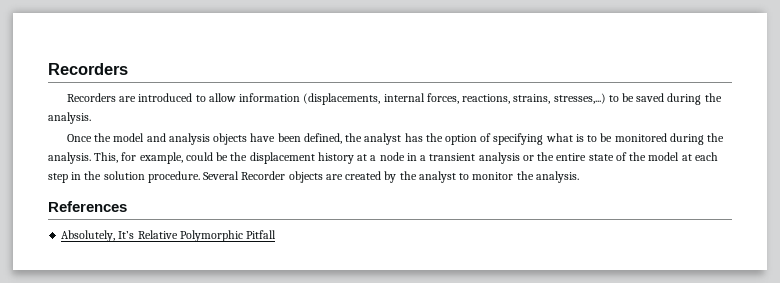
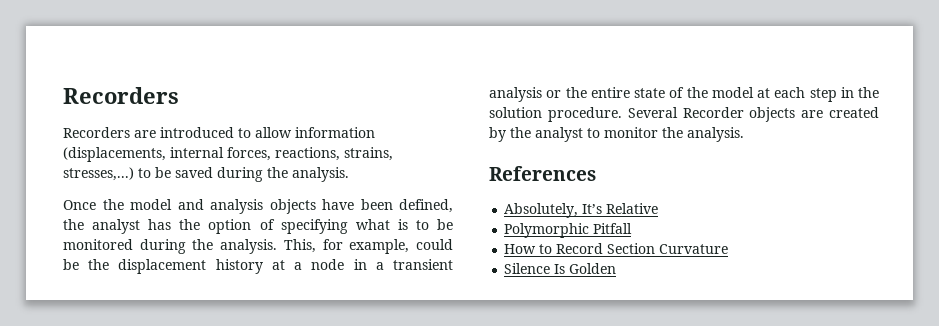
(178, 234) none -> (659, 208) //
(277, 234) none -> [504,243,729,254] [504,263,617,274] // How to Record Section Curvature // Silence Is Golden

